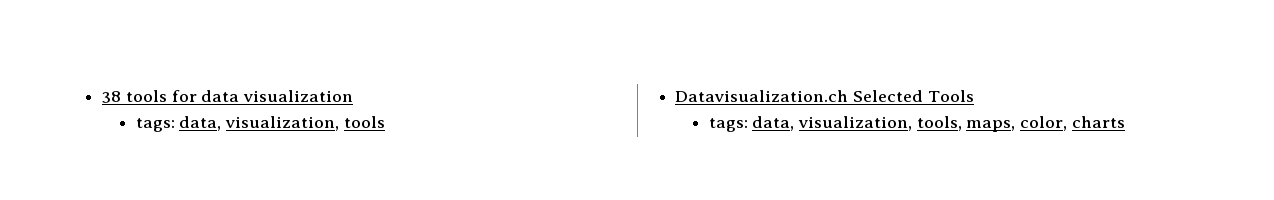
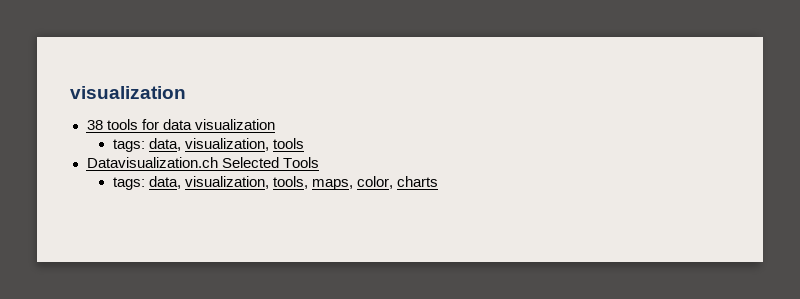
(102, 97) none -> [70,86,186,99] visualization //

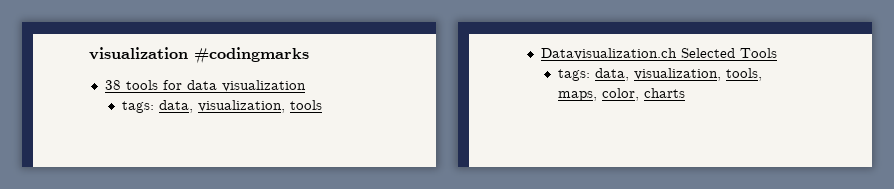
[70,86,186,99] visualization -> [89,47,309,64] visualization #codingmarks

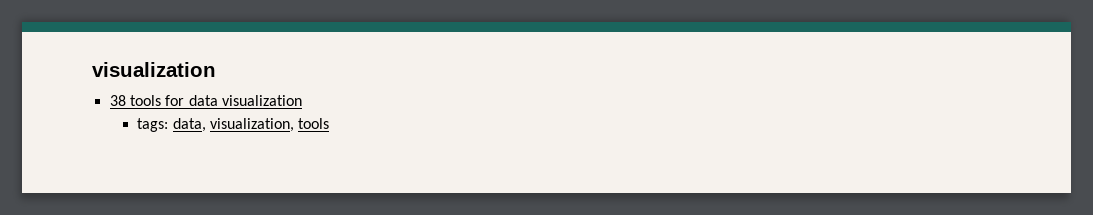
[89,47,309,64] visualization #codingmarks -> [92,62,216,77] visualization
[540,48,777,60] [558,68,763,81] [558,88,686,101] // Datavisualization.ch Selected Tools // tags: data, visualization, tools, maps, color, charts -> (330, 123) none

